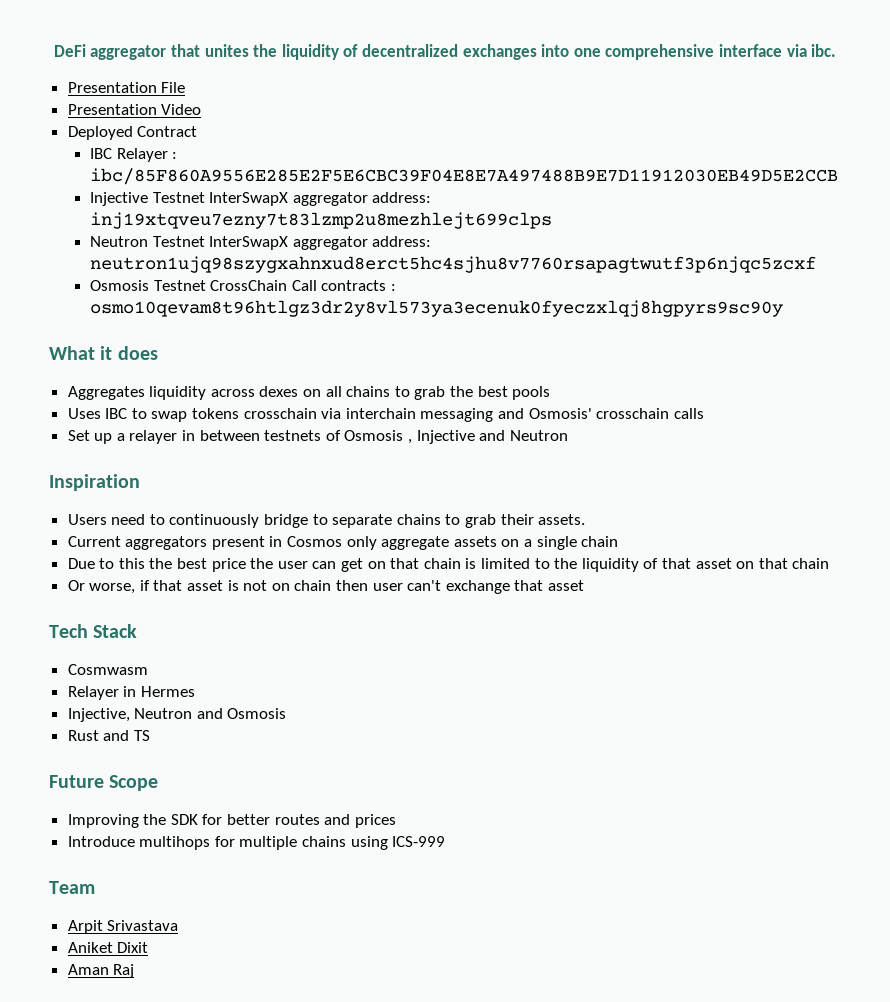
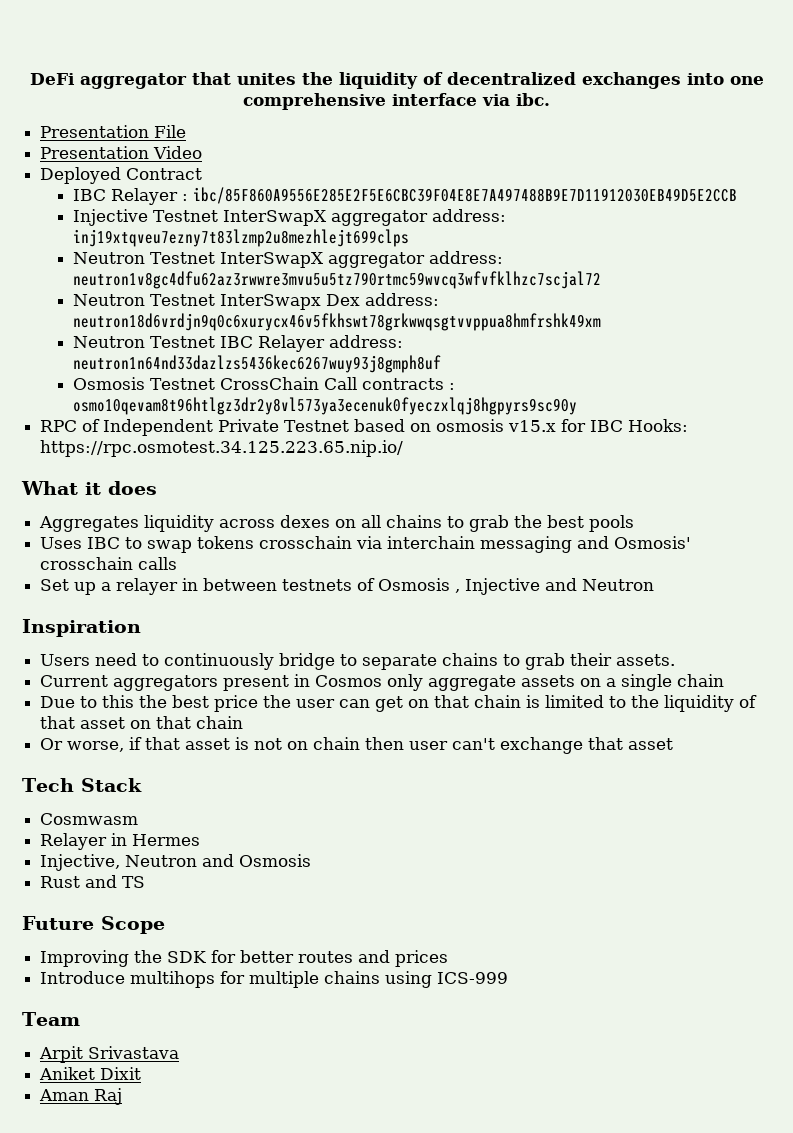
[90,256,817,273] neutron1ujq98szygxahnxud8erct5hc4sjhu8v7760rsapagtwutf3p6njqc5zcxf -> [72,271,601,289] [72,293,439,310] [72,313,601,331] [72,335,403,352] [72,355,441,373] neutron1v8gc4dfu62az3rwwre3mvu5u5tz790rtmc59wvcq3wfvfklhzc7scjal72 // Neutron Testnet InterSwapx Dex address: neutron18d6vrdjn9q0c6xurycx46v5fkhswt78grkwwqsgtvvppua8hmfrshk49xm // Neutron Testnet IBC Relayer address: neutron1n64nd33dazlzs5436kec6267wuy93j8gmph8uf
(784, 308) none -> [40,419,689,436] [40,440,404,457] // RPC of Independent Private Testnet based on osmosis v15.x for IBC Hooks: https://rpc.osmotest.34.125.223.65.nip.io/

